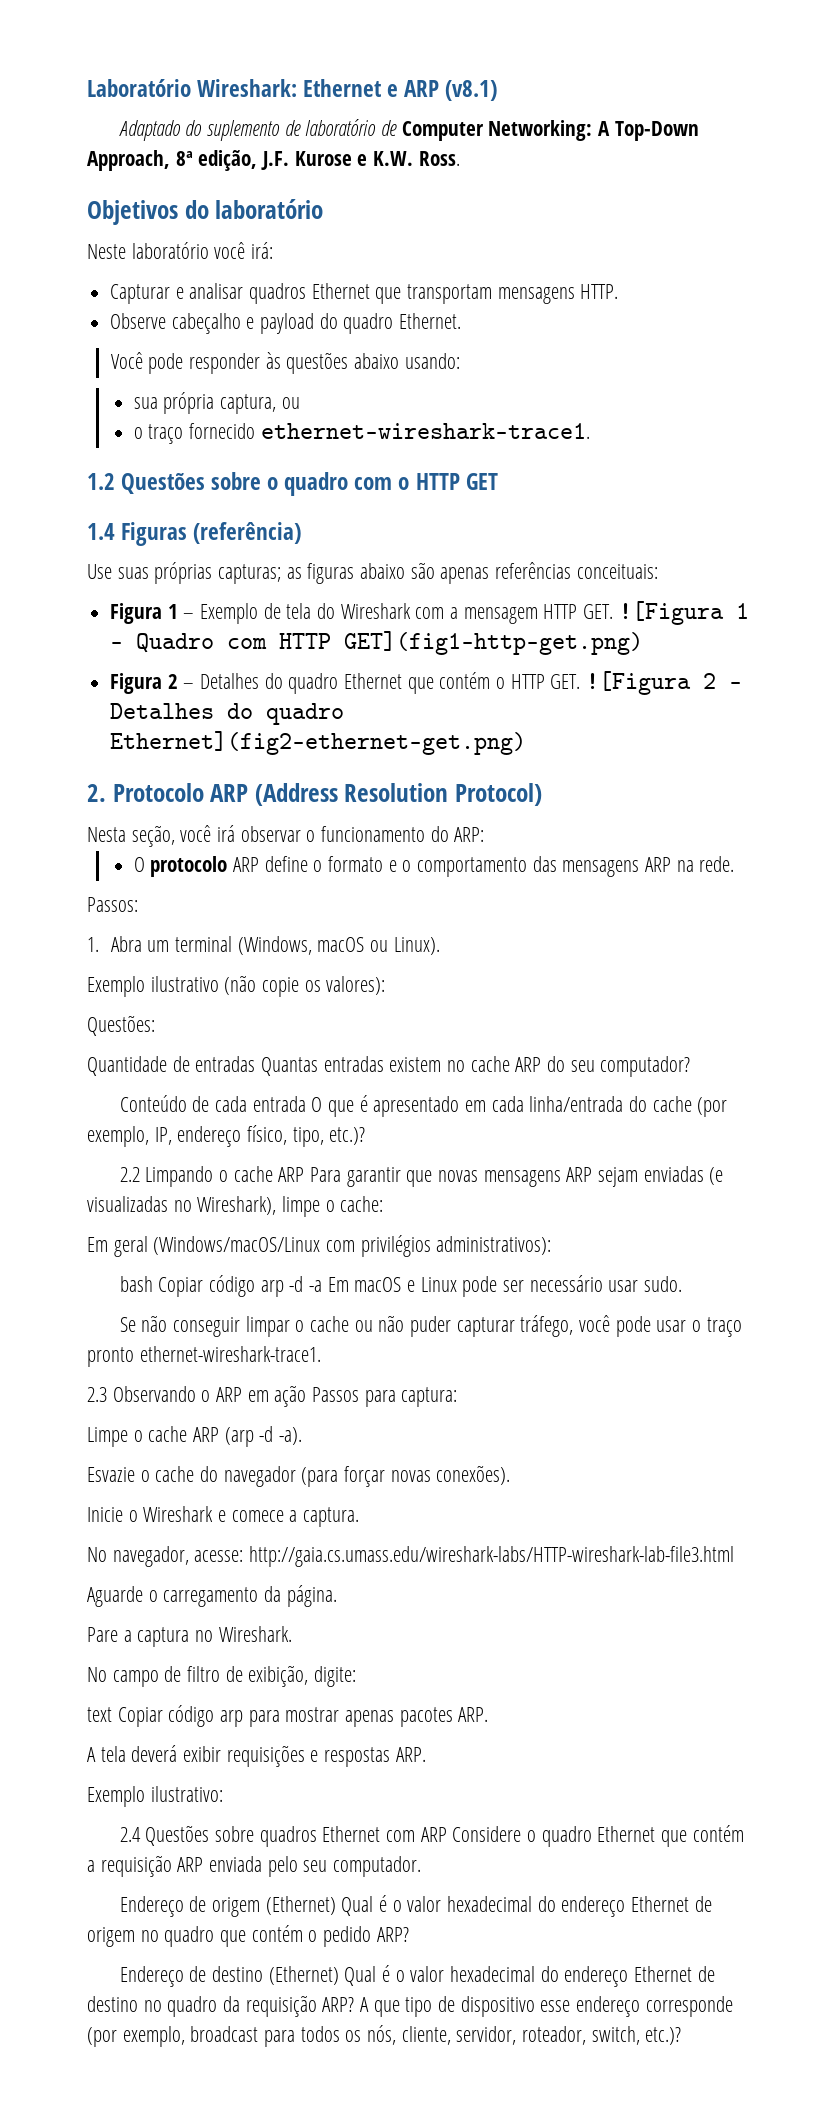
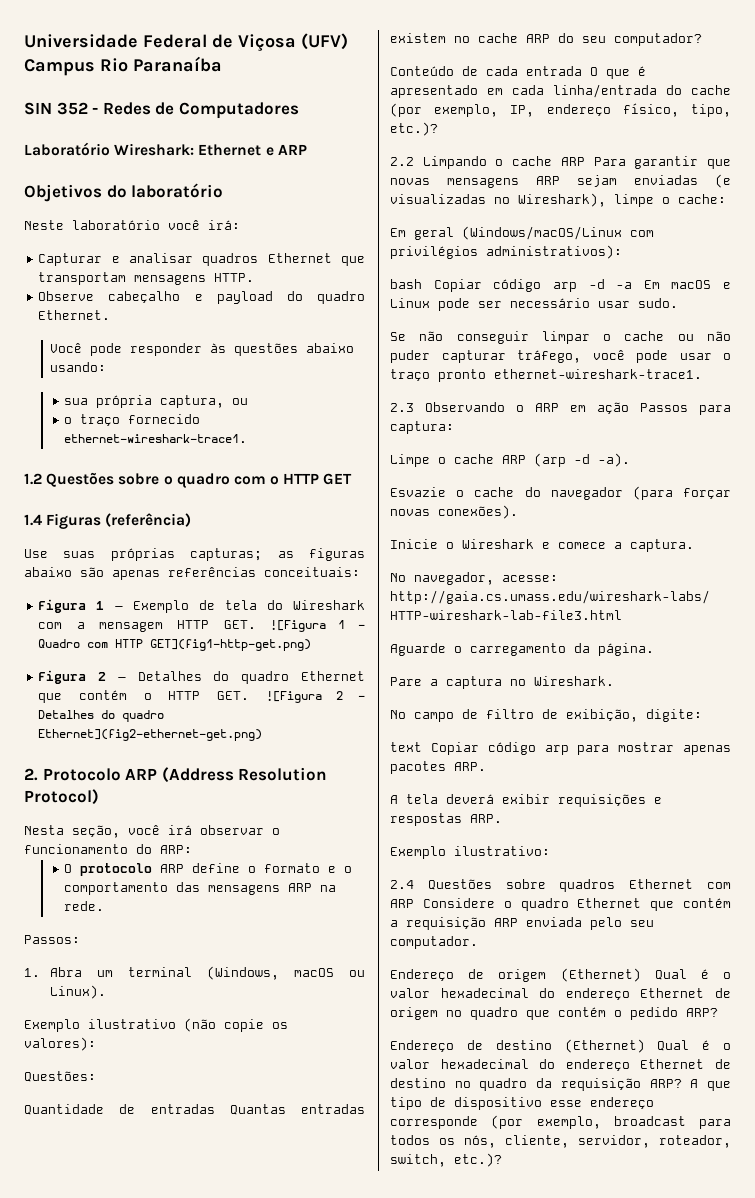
(87, 88) none -> [24,33,348,52] [24,56,222,76] [24,102,299,119] Universidade Federal de Viçosa (UFV) Campus Rio Paranaíba // SIN 352 - Redes de Computadores //
[445,80,498,101] [118,119,699,141] [87,150,460,171] (v8.1) // Adaptado do suplemento de laboratório de Computer Networking: A Top-Down Approach, 8ª edição, J.F. Kurose e K.W. Ross. -> (307, 149) none

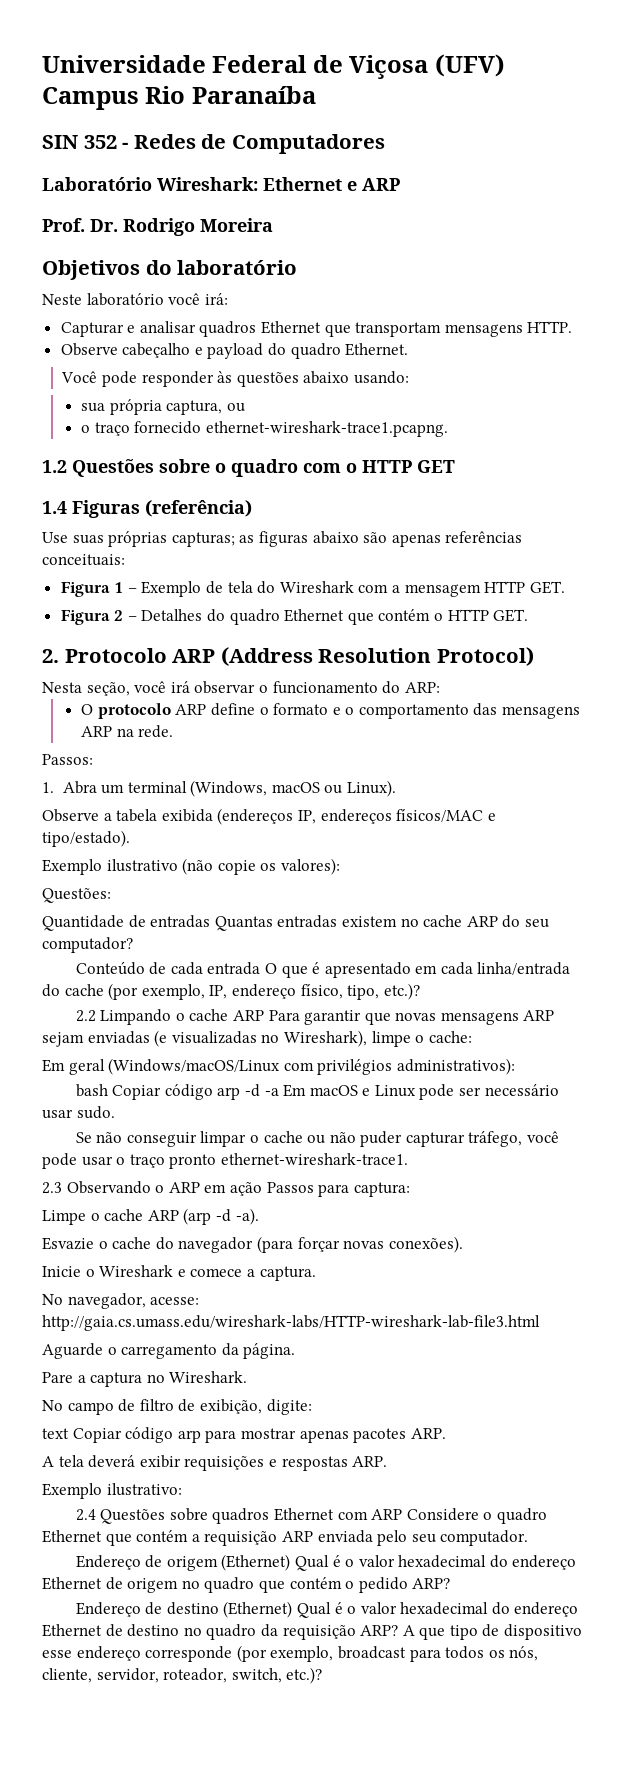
(307, 149) none -> [42,218,273,236] // Prof. Dr. Rodrigo Moreira
[64,434,248,443] ethernet-wireshark-trace1. -> [205,421,448,437] ethernet-wireshark-trace1.pcapng.
[269,620,365,632] [38,639,312,651] ![Figura 1 – Quadro com HTTP GET](fig1-http-get.png) -> (565, 587) none
[265,691,365,703] [38,710,165,722] [38,729,263,741] ![Figura 2 – Detalhes do quadro Ethernet](fig2-ethernet-get.png) -> (529, 615) none
(106, 992) none -> [42,808,496,825] [42,830,130,847] // Observe a tabela exibida (endereços IP, endereços físicos/MAC e tipo/estado).

